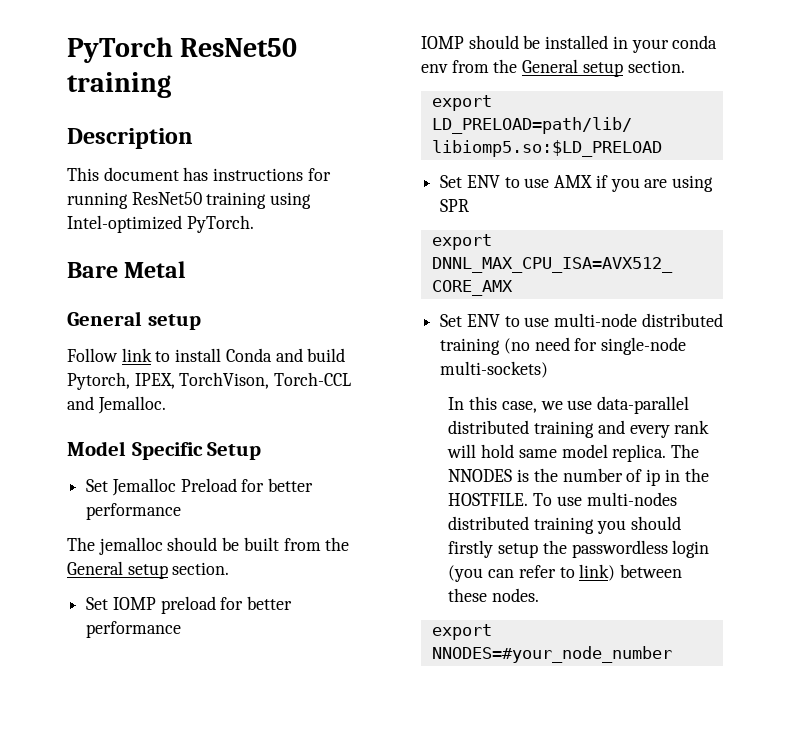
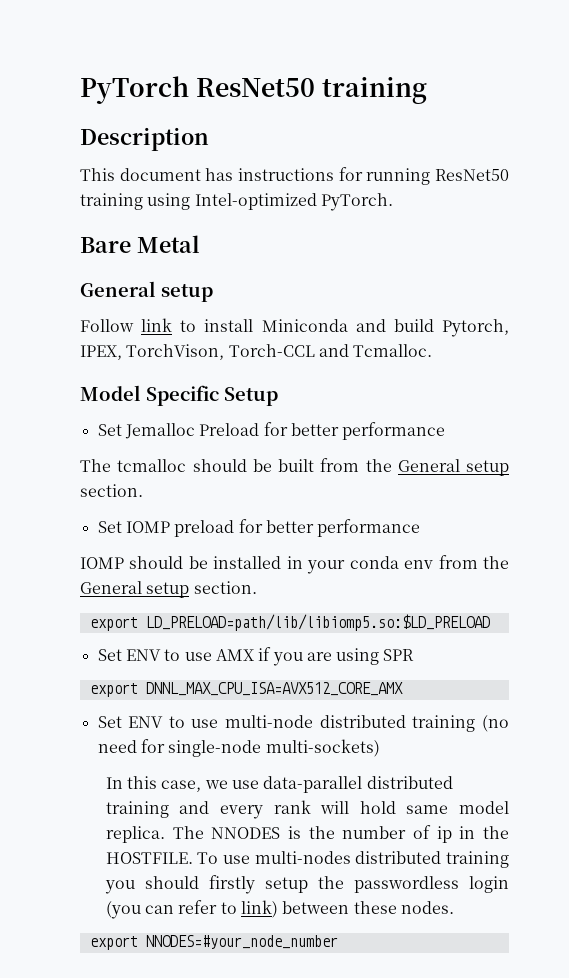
[225,348,272,362] Conda -> [261,319,348,332] Miniconda
[97,396,166,414] Jemalloc. -> [353,344,433,357] Tcmalloc.
[98,537,163,555] jemalloc -> [117,459,187,472] tcmalloc

